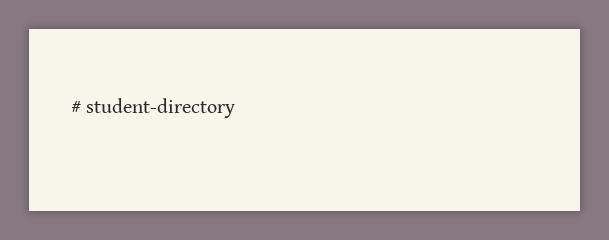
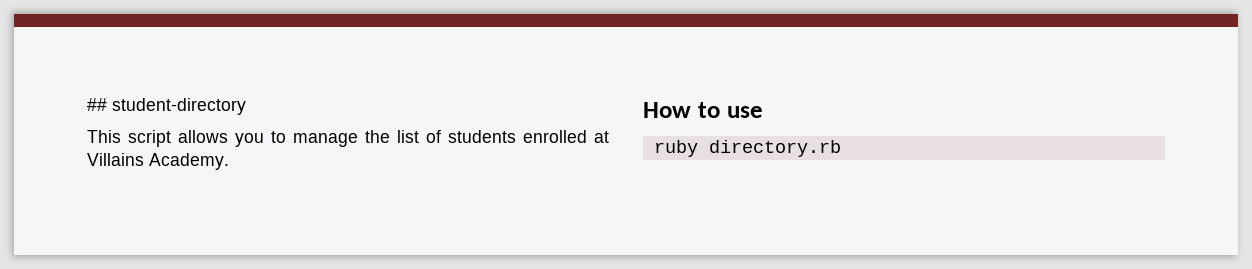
[71,101,81,113] # -> [87,98,107,111] ##
(236, 108) none -> [87,130,609,147] [87,153,229,170] [643,102,763,118] [653,140,841,157] // This script allows you to manage the list of students enrolled at Villains Academy. // How to use // ruby directory.rb

